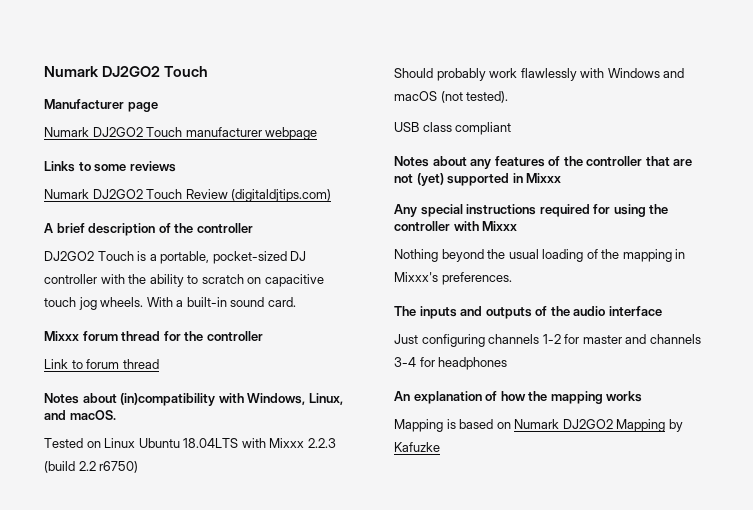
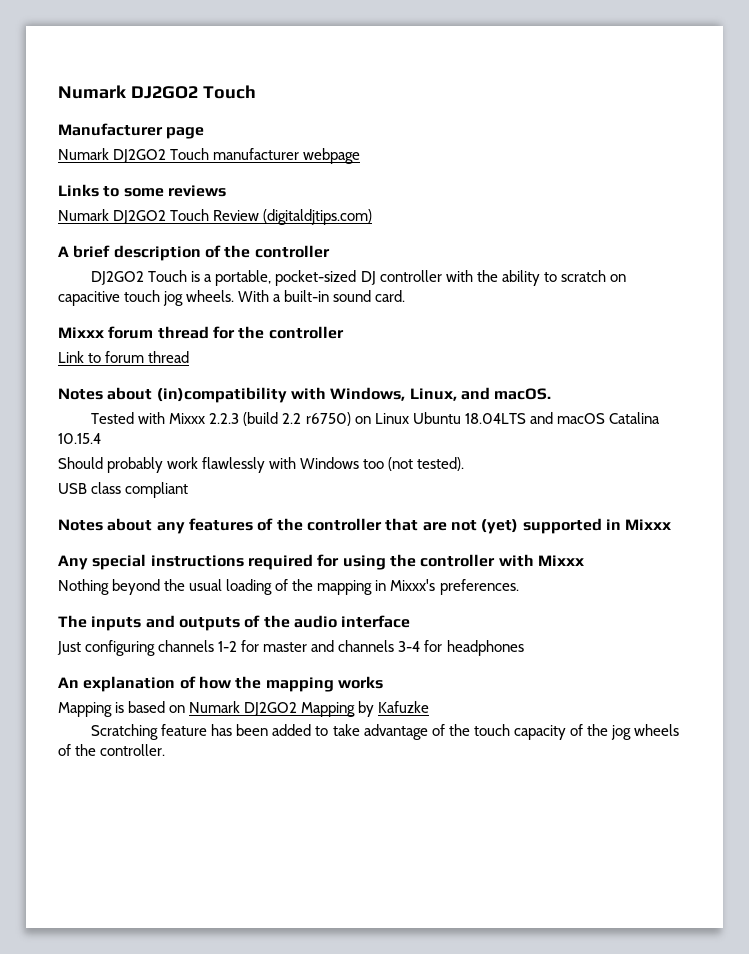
[86,438,239,448] on Linux Ubuntu 18.04LTS -> (135, 418) none
(139, 467) none -> [354,412,660,424] [58,433,101,444] on Linux Ubuntu 18.04LTS and macOS Catalina 10.15.4
[663,68,685,78] [394,91,437,101] and macOS -> [363,459,385,469] too
(440, 447) none -> [91,724,679,740] [58,744,166,756] // Scratching feature has been added to take advantage of the touch capacity of the jog wheels of the controller.

